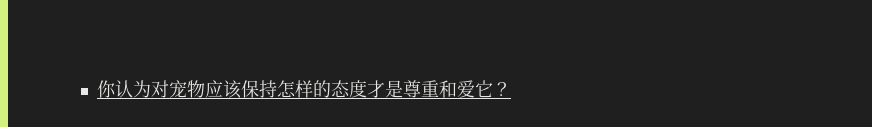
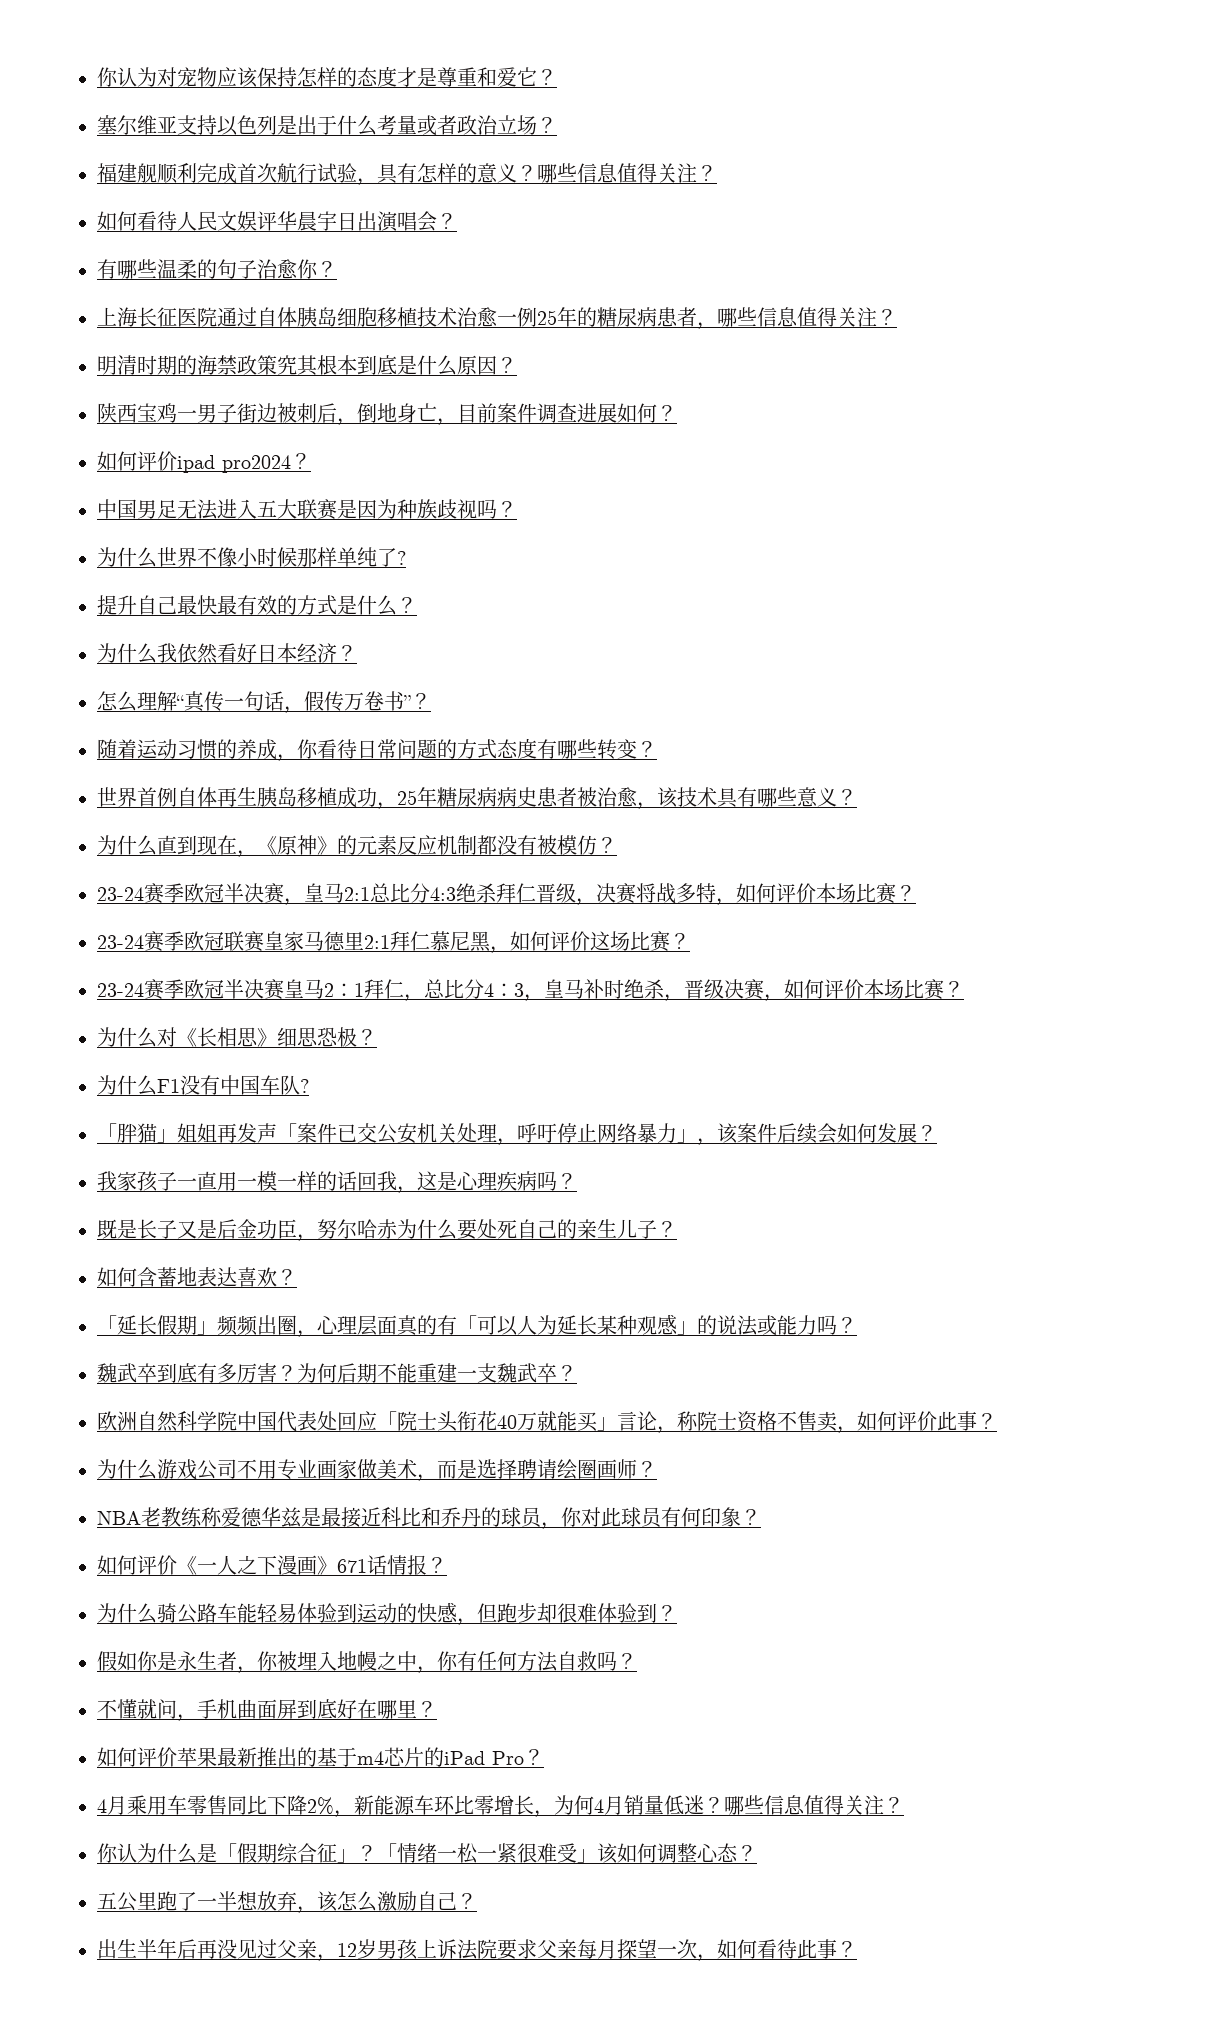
(511, 89) none -> [97,115,557,136] [97,163,717,186] [97,211,457,232] [97,259,337,279] [97,307,897,330] [97,355,517,376] [97,403,677,426] [97,451,311,473] [97,499,517,520] [97,547,406,568] [97,595,417,616] [97,643,357,664] [97,691,431,714] [97,738,657,762] [97,787,857,810] [97,835,617,858] [97,883,916,906] [97,931,690,954] [97,979,964,1002] [97,1027,377,1048] [97,1075,309,1096] [97,1123,937,1146] [97,1171,577,1194] [97,1219,677,1242] [97,1267,297,1287] [97,1314,857,1338] [97,1363,577,1383] [97,1411,997,1434] [97,1459,657,1482] [97,1507,761,1530] [97,1555,447,1575] [97,1602,677,1626] [97,1651,637,1674] [97,1699,437,1722] [97,1747,544,1767] [97,1795,904,1818] [97,1843,757,1864] [97,1891,477,1914] [97,1939,857,1962] // 塞尔维亚支持以色列是出于什么考量或者政治立场？ // 福建舰顺利完成首次航行试验，具有怎样的意义？哪些信息值得关注？ // 如何看待人民文娱评华晨宇日出演唱会？ // 有哪些温柔的句子治愈你？ // 上海长征医院通过自体胰岛细胞移植技术治愈一例25年的糖尿病患者，哪些信息值得关注？ // 明清时期的海禁政策究其根本到底是什么原因？ // 陕西宝鸡一男子街边被刺后，倒地身亡，目前案件调查进展如何？ // 如何评价ipad pro2024？ // 中国男足无法进入五大联赛是因为种族歧视吗？ // 为什么世界不像小时候那样单纯了? // 提升自己最快最有效的方式是什么？ // 为什么我依然看好日本经济？ // 怎么理解“真传一句话，假传万卷书”？ // 随着运动习惯的养成，你看待日常问题的方式态度有哪些转变？ // 世界首例自体再生胰岛移植成功，25年糖尿病病史患者被治愈，该技术具有哪些意义？ // 为什么直到现在，《原神》的元素反应机制都没有被模仿？ // 23-24赛季欧冠半决赛，皇马2:1总比分4:3绝杀拜仁晋级，决赛将战多特，如何评价本场比赛？ // 23-24赛季欧冠联赛皇家马德里2:1拜仁慕尼黑，如何评价这场比赛？ // 23-24赛季欧冠半决赛皇马2：1拜仁，总比分4：3，皇马补时绝杀，晋级决赛，如何评价本场比赛？ // 为什么对《长相思》细思恐极？ // 为什么F1没有中国车队? // 「胖猫」姐姐再发声「案件已交公安机关处理，呼吁停止网络暴力」，该案件后续会如何发展？ // 我家孩子一直用一模一样的话回我，这是心理疾病吗？ // 既是长子又是后金功臣，努尔哈赤为什么要处死自己的亲生儿子？ // 如何含蓄地表达喜欢？ // 「延长假期」频频出圈，心理层面真的有「可以人为延长某种观感」的说法或能力吗？ // 魏武卒到底有多厉害？为何后期不能重建一支魏武卒？ // 欧洲自然科学院中国代表处回应「院士头衔花40万就能买」言论，称院士资格不售卖，如何评价此事？ // 为什么游戏公司不用专业画家做美术，而是选择聘请绘圈画师？ // NBA老教练称爱德华兹是最接近科比和乔丹的球员，你对此球员有何印象？ // 如何评价《一人之下漫画》671话情报？ // 为什么骑公路车能轻易体验到运动的快感，但跑步却很难体验到？ // 假如你是永生者，你被埋入地幔之中，你有任何方法自救吗？ // 不懂就问，手机曲面屏到底好在哪里？ // 如何评价苹果最新推出的基于m4芯片的iPad Pro？ // 4月乘用车零售同比下降2%，新能源车环比零增长，为何4月销量低迷？哪些信息值得关注？ // 你认为什么是「假期综合征」？「情绪一松一紧很难受」该如何调整心态？ // 五公里跑了一半想放弃，该怎么激励自己？ // 出生半年后再没见过父亲，12岁男孩上诉法院要求父亲每月探望一次，如何看待此事？

